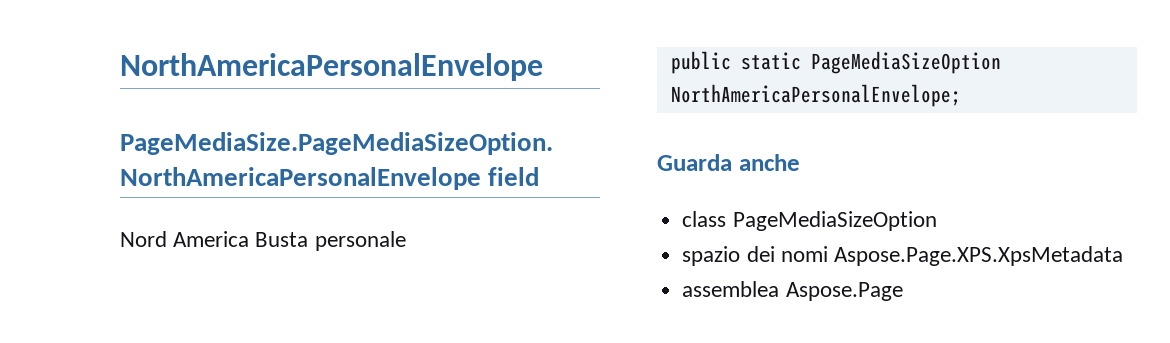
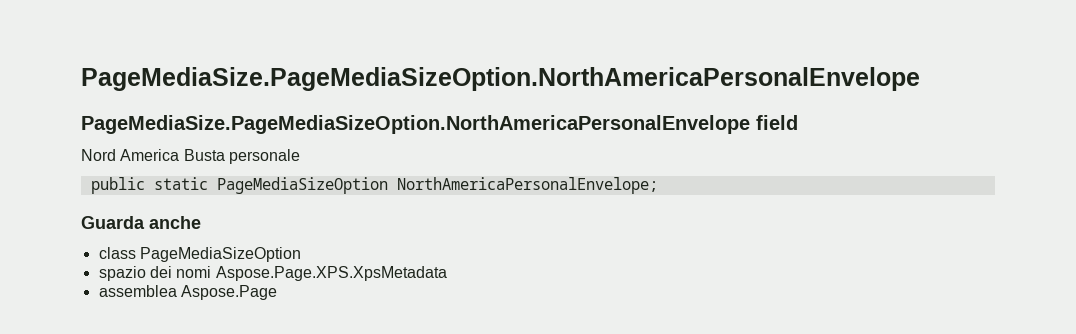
[120,53,543,81] NorthAmericaPersonalEnvelope -> [81,67,920,91] PageMediaSize.PageMediaSizeOption.NorthAmericaPersonalEnvelope

